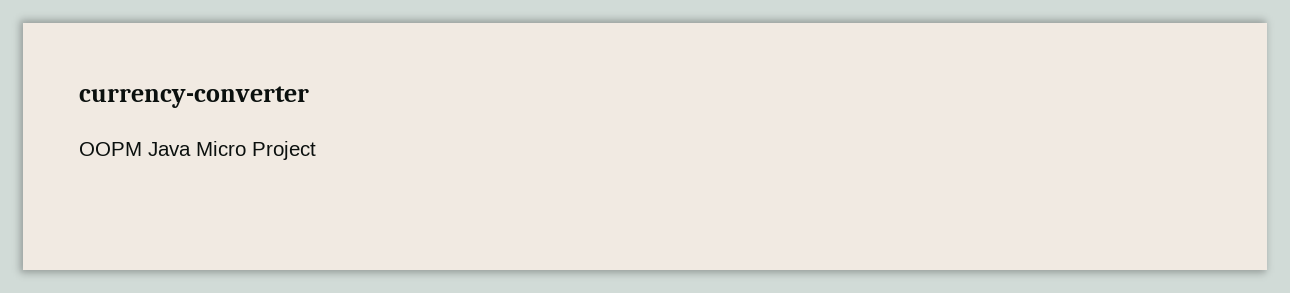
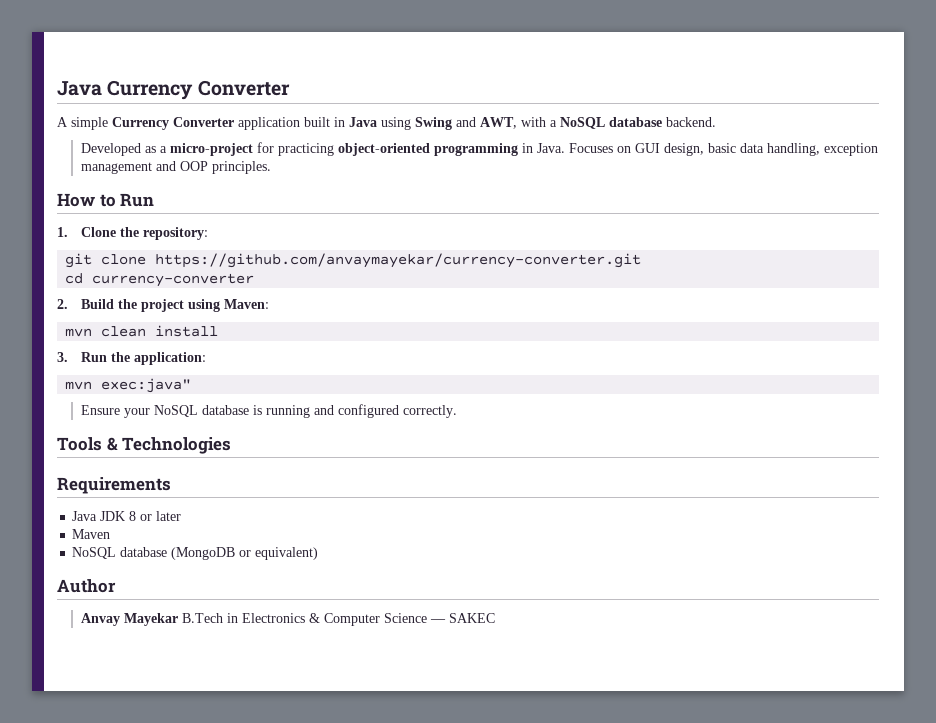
[79,86,309,108] [79,141,316,160] currency-converter // OOPM Java Micro Project -> [57,80,290,100] [57,117,716,130] [80,142,878,156] [80,161,271,174] [57,193,155,207] [57,227,208,240] [65,253,642,268] [65,273,255,287] [57,299,269,312] [65,325,219,337] [57,352,206,365] [65,378,192,393] [80,404,457,418] [57,437,232,454] [57,477,171,494] [72,511,182,521] [72,529,111,539] [72,547,319,560] [57,579,116,593] [80,613,495,626] Java Currency Converter // A simple Currency Converter application built in Java using Swing and AWT, with a NoSQL database backend. // Developed as a micro-project for practicing object-oriented programming in Java. Focuses on GUI design, basic data handling, exception management and OOP principles. // How to Run // 1. Clone the repository: // git clone https://github.com/anvaymayekar/currency-converter.git // cd currency-converter // 2. Build the project using Maven: // mvn clean install // 3. Run the application: // mvn exec:java" // Ensure your NoSQL database is running and configured correctly. // Tools & Technologies // Requirements // Java JDK 8 or later // Maven // NoSQL database (MongoDB or equivalent) // Author // Anvay Mayekar B.Tech in Electronics & Computer Science — SAKEC

